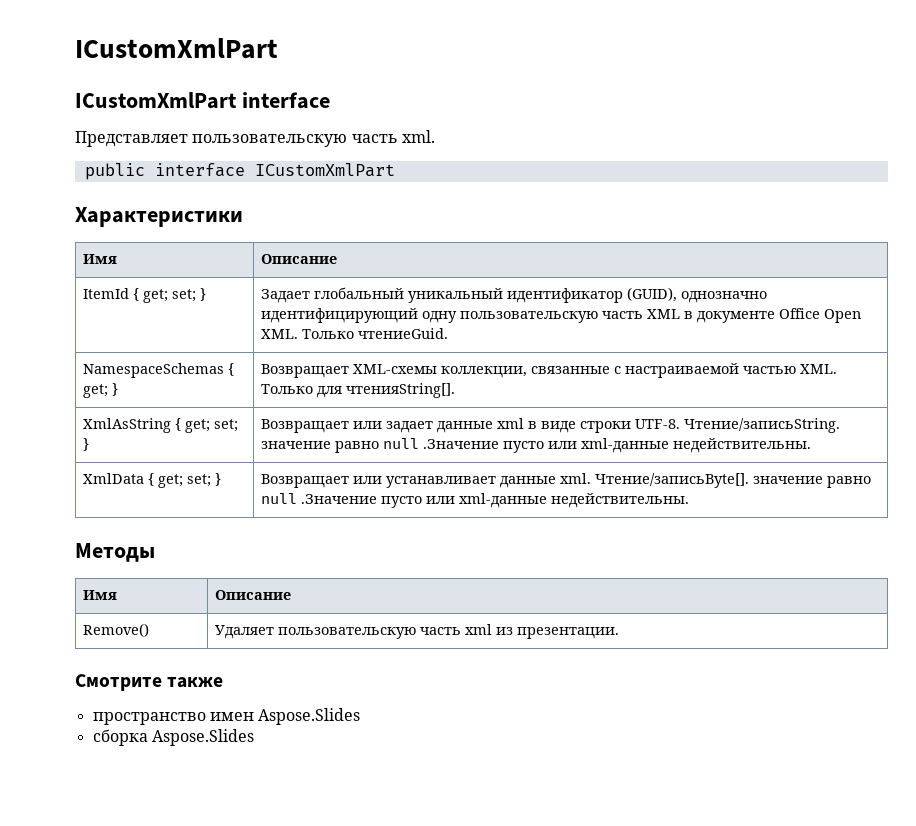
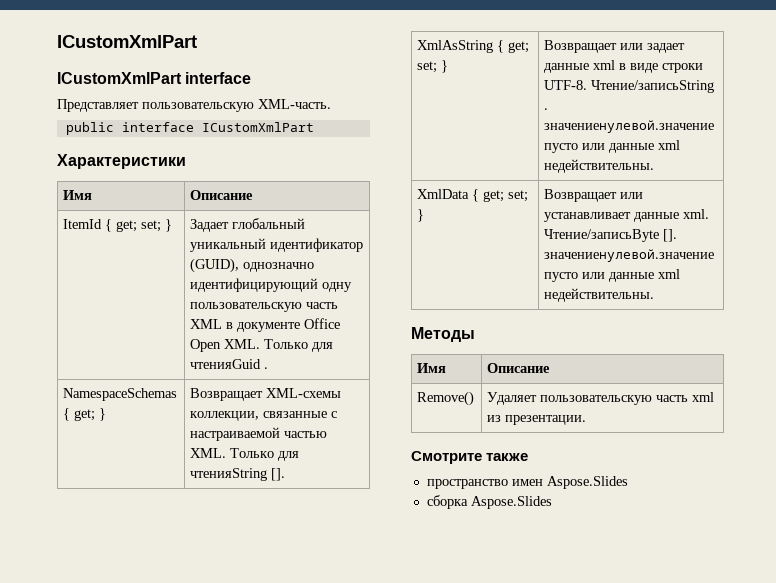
[351,130,435,143] часть xml. -> [258,99,331,109] XML-часть.
[358,328,449,339] чтениеGuid. -> [312,342,334,352] [190,359,269,369] для чтенияGuid .
[346,383,456,398] чтенияString[]. -> [190,468,286,481] чтенияString [].
[684,418,841,433] [261,438,670,453] Чтение/записьString. значение равно null .Значение пусто или xml-данные -> [591,80,715,93] [544,108,549,110] [544,120,715,133] [544,140,681,153] Чтение/записьString . значениенулевой.значение пусто или данные xml
[595,473,872,488] [261,493,548,508] Чтение/записьByte[]. значение равно null .Значение пусто или xml-данные -> [544,229,678,242] [544,249,715,262] [544,269,681,282] Чтение/записьByte []. значениенулевой.значение пусто или данные xml

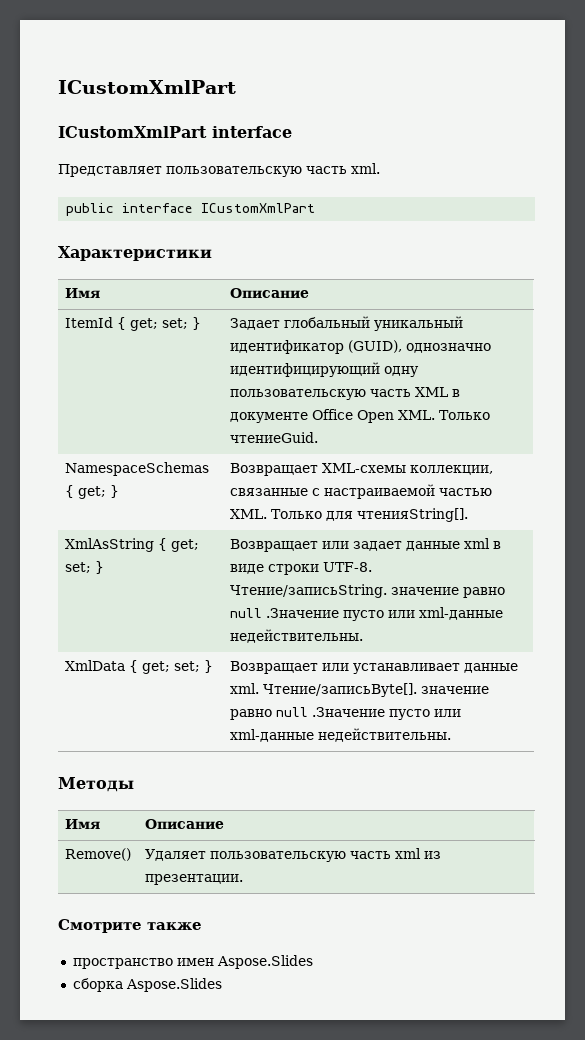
[258,99,331,109] XML-часть. -> [306,163,380,174] часть xml.
[312,342,334,352] [190,359,269,369] для чтенияGuid . -> [229,432,318,443] чтениеGuid.
[190,468,286,481] чтенияString []. -> [356,508,468,522] чтенияString[].
[591,80,715,93] [544,108,549,110] [544,120,715,133] [544,140,681,153] Чтение/записьString . значениенулевой.значение пусто или данные xml -> [229,584,505,598] [229,607,503,621] Чтение/записьString. значение равно null .Значение пусто или xml-данные
[544,229,678,242] [544,249,715,262] [544,269,681,282] Чтение/записьByte []. значениенулевой.значение пусто или данные xml -> [262,683,489,697] [229,707,461,720] [229,729,314,742] Чтение/записьByte[]. значение равно null .Значение пусто или xml-данные

